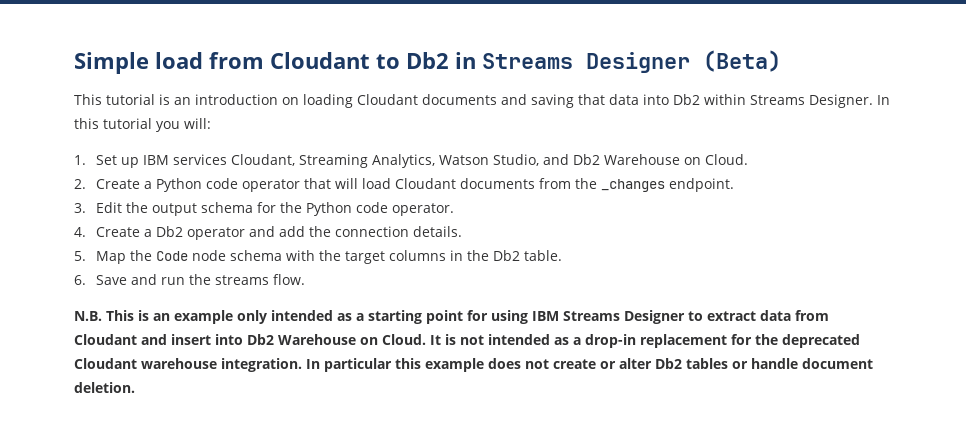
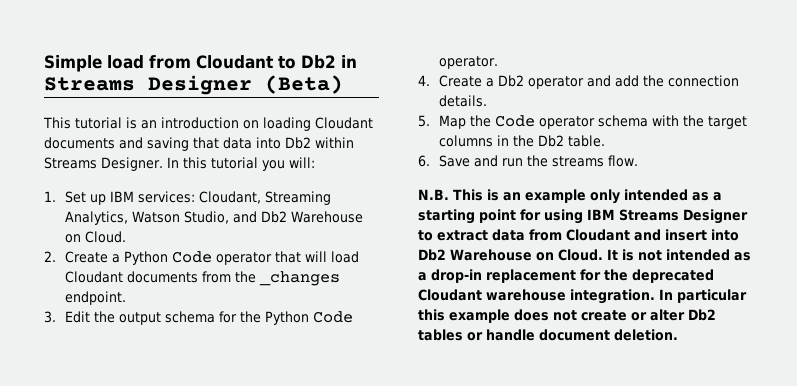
[172,154,227,165] services -> [138,191,196,203] services:
[205,178,238,189] code -> [172,251,213,263] Code
[355,202,388,213] code -> [313,311,354,323] Code
[191,250,226,261] node -> [539,116,596,129] operator

